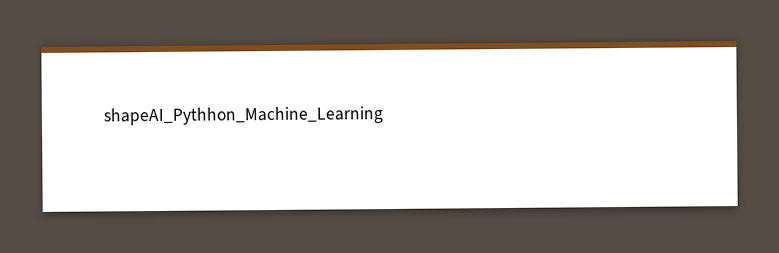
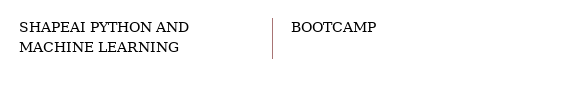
[103,106,383,126] shapeAI_Pythhon_Machine_Learning -> [19,22,189,32] [19,42,179,52] [291,22,376,32] SHAPEAI PYTHON AND MACHINE LEARNING BOOTCAMP

